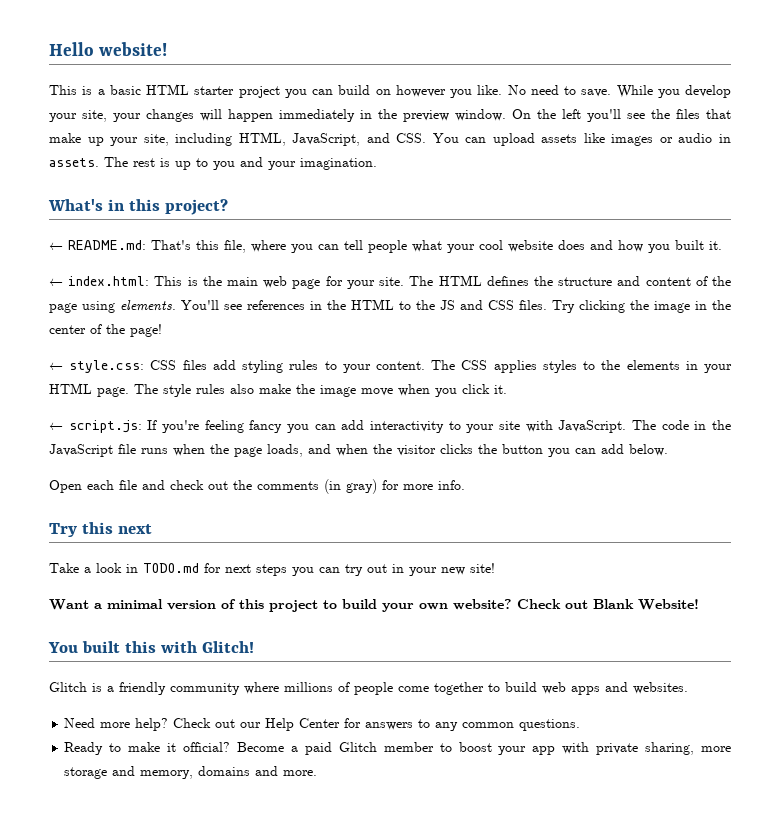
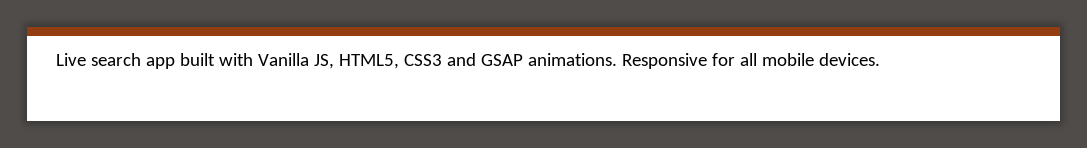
[49,42,168,56] [49,84,731,98] [49,109,731,122] [49,132,731,146] [49,157,377,170] [48,199,228,215] [49,240,722,253] [49,275,732,289] [49,299,731,313] [49,324,162,337] [49,360,732,373] [49,383,507,397] [49,420,731,433] [49,444,668,457] [49,479,465,494] [49,522,152,537] [49,563,495,576] [49,599,699,612] [48,641,254,653] [49,682,688,695] [64,718,581,731] [64,742,731,755] [64,766,318,779] Hello website! // This is a basic HTML starter project you can build on however you like. No need to save. While you develop your site, your changes will happen immediately in the preview window. On the left you'll see the files that make up your site, including HTML, JavaScript, and CSS. You can upload assets like images or audio in assets. The rest is up to you and your imagination. // What's in this project? // ← README.md: That's this file, where you can tell people what your cool website does and how you built it. // ← index.html: This is the main web page for your site. The HTML defines the structure and content of the page using elements. You'll see references in the HTML to the JS and CSS files. Try clicking the image in the center of the page! // ← style.css: CSS files add styling rules to your content. The CSS applies styles to the elements in your HTML page. The style rules also make the image move when you click it. // ← script.js: If you're feeling fancy you can add interactivity to your site with JavaScript. The code in the JavaScript file runs when the page loads, and when the visitor clicks the button you can add below. // Open each file and check out the comments (in gray) for more info. // Try this next // Take a look in TODO.md for next steps you can try out in your new site! // Want a minimal version of this project to build your own website? Check out Blank Website! // You built this with Glitch! // Glitch is a friendly community where millions of people come together to build web apps and websites. // Need more help? Check out our Help Center for answers to any common questions. // Ready to make it official? Become a paid Glitch member to boost your app with private sharing, more storage and memory, domains and more. -> [56,53,880,69] Live search app built with Vanilla JS, HTML5, CSS3 and GSAP animations. Responsive for all mobile devices.

